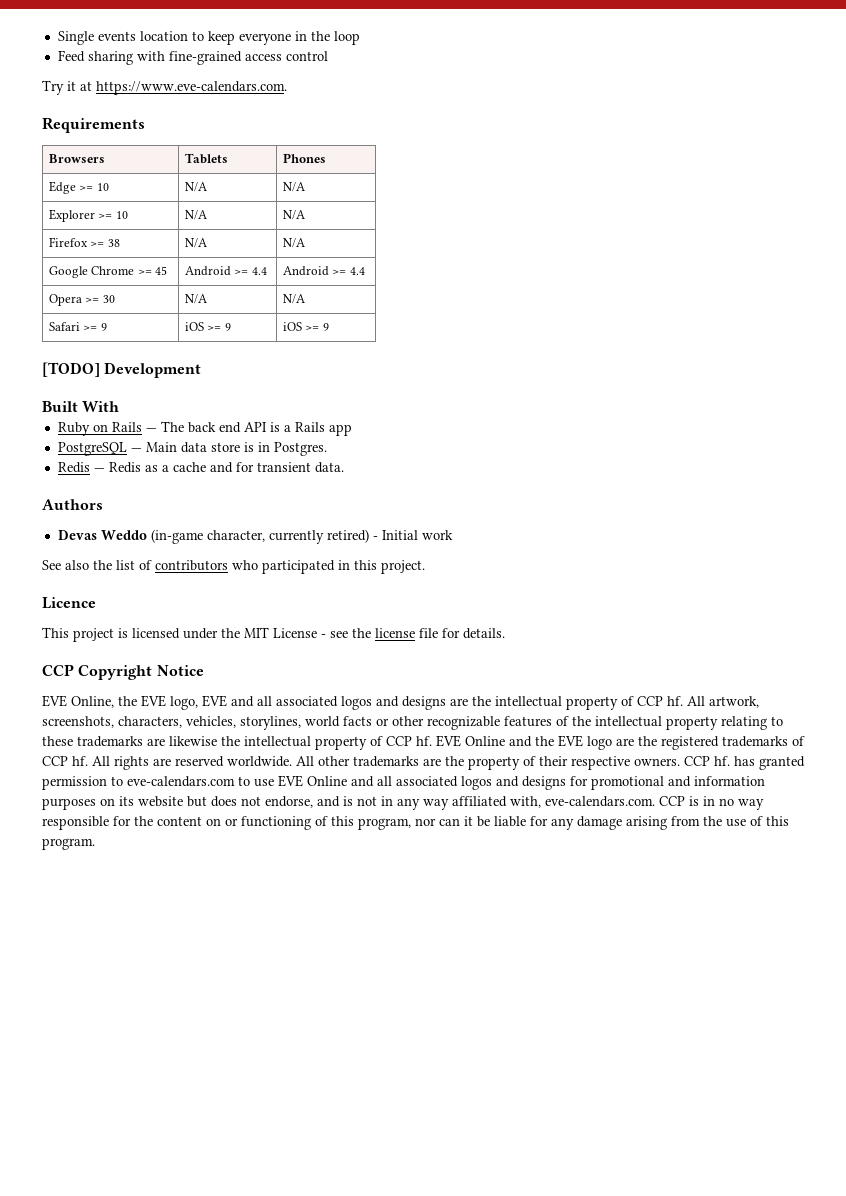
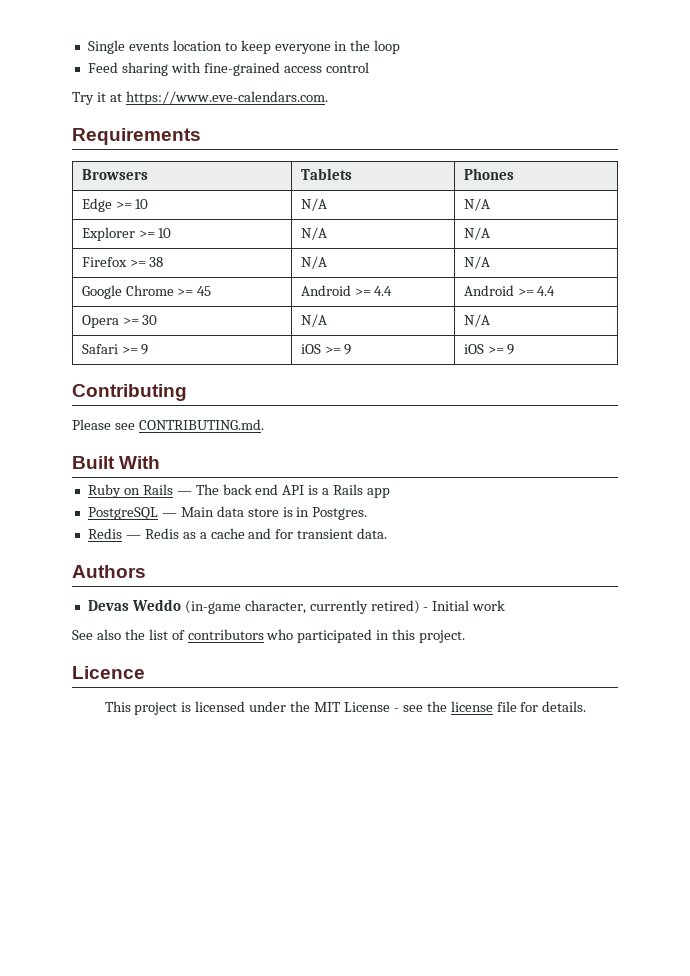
[42,362,202,378] [TODO] Development -> [72,384,187,401] [72,419,264,430] Contributing // Please see CONTRIBUTING.md.
[42,664,204,680] [42,695,759,710] [42,716,783,730] [42,735,805,750] [42,756,805,770] [42,775,765,790] [42,796,764,810] [42,816,789,830] [42,838,95,850] // CCP Copyright Notice // EVE Online, the EVE logo, EVE and all associated logos and designs are the intellectual property of CCP hf. All artwork, screenshots, characters, vehicles, storylines, world facts or other recognizable features of the intellectual property relating to these trademarks are likewise the intellectual property of CCP hf. EVE Online and the EVE logo are the registered trademarks of CCP hf. All rights are reserved worldwide. All other trademarks are the property of their respective owners. CCP hf. has granted permission to eve-calendars.com to use EVE Online and all associated logos and designs for promotional and information purposes on its website but does not endorse, and is not in any way affiliated with, eve-calendars.com. CCP is in no way responsible for the content on or functioning of this program, nor can it be liable for any damage arising from the use of this program. -> (587, 706) none

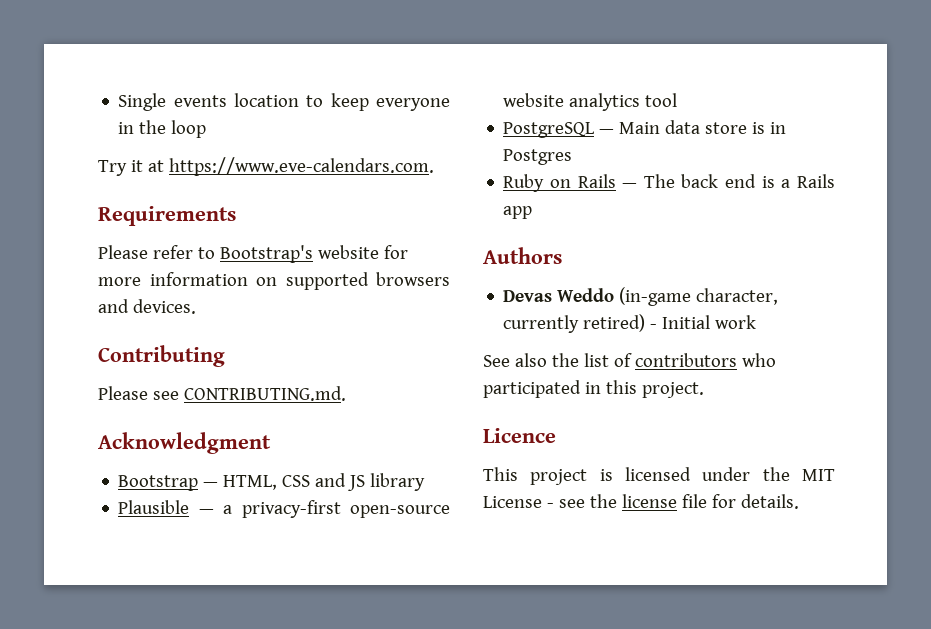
[87,62,369,76] // Feed sharing with fine-grained access control -> (207, 129) none
[81,169,148,180] [300,168,352,180] [463,168,514,180] [81,198,149,212] [300,198,327,211] [463,198,490,211] [81,227,172,241] [300,227,327,240] [463,227,490,240] [81,257,164,267] [300,256,327,269] [463,256,490,269] [81,285,212,299] [300,285,393,296] [463,285,556,296] [81,315,158,328] [300,314,327,327] [463,314,490,327] [81,344,149,355] [300,344,352,355] [463,344,515,355] [72,384,187,401] [72,419,264,430] [72,456,161,469] // Browsers | Tablets | Phones // Edge >= 10 | N/A | N/A // Explorer >= 10 | N/A | N/A // Firefox >= 38 | N/A | N/A // Google Chrome >= 45 | Android >= 4.4 | Android >= 4.4 // Opera >= 30 | N/A | N/A // Safari >= 9 | iOS >= 9 | iOS >= 9 // Contributing // Please see CONTRIBUTING.md. // Built With -> [98,245,408,263] [98,272,450,290] [98,299,196,314] [98,345,225,367] [98,386,346,401] [98,432,271,454] [118,473,426,491] [118,500,450,518] [503,93,678,111] [503,120,787,138] [503,149,573,165] // Please refer to Bootstrap's website for more information on supported browsers and devices. // Contributing // Please see CONTRIBUTING.md. // Acknowledgment // Bootstrap — HTML, CSS and JS library // Plausible — a privacy-first open-source website analytics tool // PostgreSQL — Main data store is in Postgres
[282,485,305,495] API -> (757, 181) none
[87,506,368,520] [87,528,388,539] // PostgreSQL — Main data store is in Postgres. // Redis — Redis as a cache and for transient data. -> (533, 212) none

